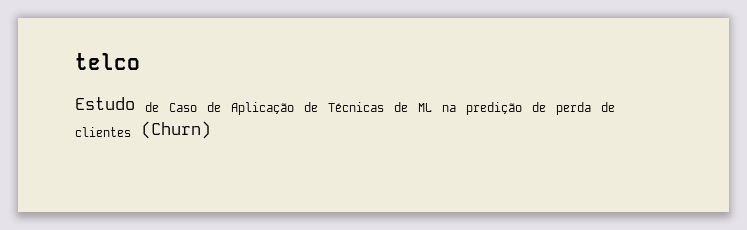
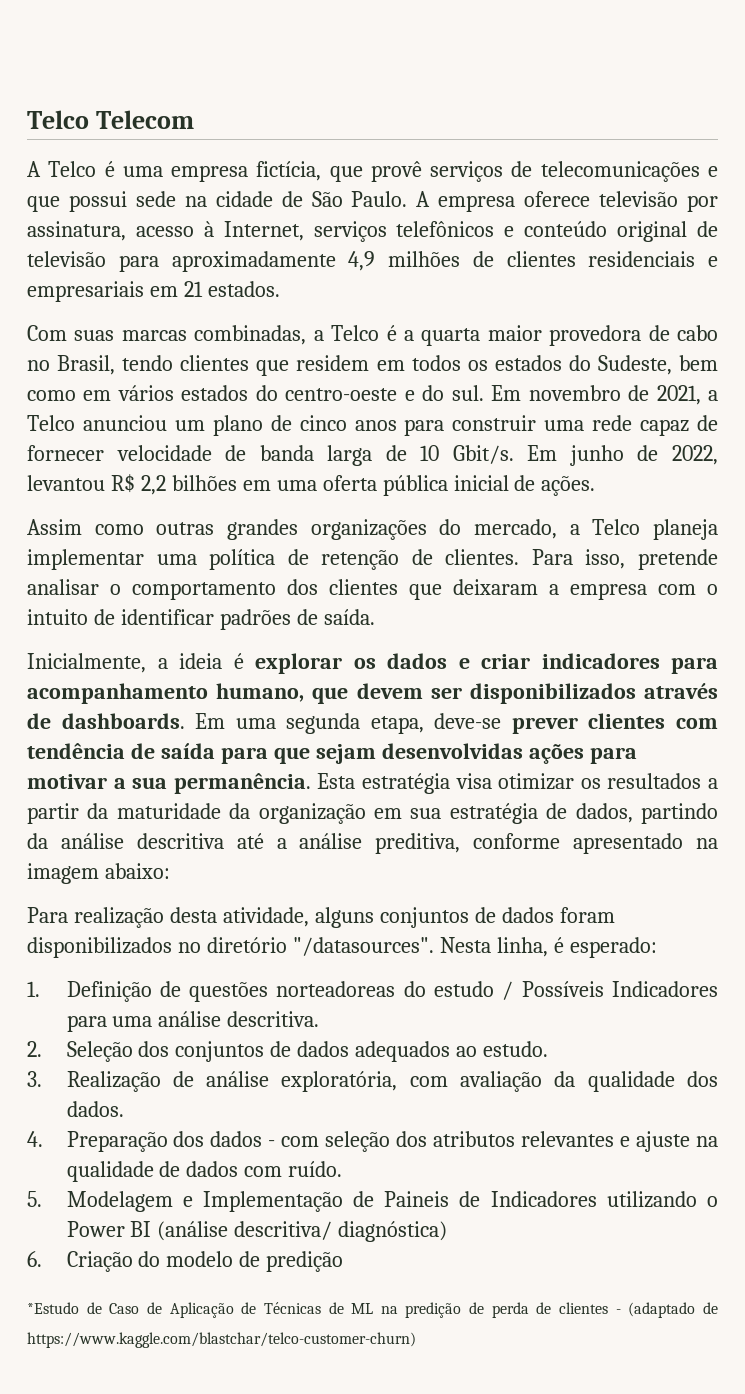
[75,53,140,70] [75,97,135,110] telco // Estudo -> [27,110,194,129] [27,161,718,182] [27,191,718,212] [27,221,719,242] [27,251,718,272] [27,281,280,302] [27,325,718,346] [27,355,719,376] [27,385,718,405] [27,415,718,436] [27,445,718,466] [27,474,596,496] [27,519,718,540] [27,549,718,570] [27,579,718,600] [27,609,375,630] [27,653,718,674] [27,683,718,704] [27,713,718,734] [27,743,637,764] [27,773,719,794] [27,803,718,824] [27,833,719,854] [27,863,170,884] [27,907,615,928] [27,937,657,958] [27,981,718,1002] [66,1011,320,1032] [27,1041,549,1062] [27,1071,718,1092] [66,1101,124,1117] [27,1131,718,1152] [66,1161,343,1182] [27,1191,718,1212] [66,1221,448,1242] [27,1251,344,1272] [27,1302,79,1314] Telco Telecom // A Telco é uma empresa fictícia, que provê serviços de telecomunicações e que possui sede na cidade de São Paulo. A empresa oferece televisão por assinatura, acesso à Internet, serviços telefônicos e conteúdo original de televisão para aproximadamente 4,9 milhões de clientes residenciais e empresariais em 21 estados. // Com suas marcas combinadas, a Telco é a quarta maior provedora de cabo no Brasil, tendo clientes que residem em todos os estados do Sudeste, bem como em vários estados do centro-oeste e do sul. Em novembro de 2021, a Telco anunciou um plano de cinco anos para construir uma rede capaz de fornecer velocidade de banda larga de 10 Gbit/s. Em junho de 2022, levantou R$ 2,2 bilhões em uma oferta pública inicial de ações. // Assim como outras grandes organizações do mercado, a Telco planeja implementar uma política de retenção de clientes. Para isso, pretende analisar o comportamento dos clientes que deixaram a empresa com o intuito de identificar padrões de saída. // Inicialmente, a ideia é explorar os dados e criar indicadores para acompanhamento humano, que devem ser disponibilizados através de dashboards. Em uma segunda etapa, deve-se prever clientes com tendência de saída para que sejam desenvolvidas ações para motivar a sua permanência. Esta estratégia visa otimizar os resultados a partir da maturidade da organização em sua estratégia de dados, partindo da análise descritiva até a análise preditiva, conforme apresentado na imagem abaixo: // Para realização desta atividade, alguns conjuntos de dados foram disponibilizados no diretório "/datasources". Nesta linha, é esperado: // 1. Definição de questões norteadoreas do estudo / Possíveis Indicadores para uma análise descritiva. // 2. Seleção dos conjuntos de dados adequados ao estudo. // 3. Realização de análise exploratória, com avaliação da qualidade dos dados. // 4. Preparação dos dados - com seleção dos atributos relevantes e ajuste na qualidade de dados com ruído. // 5. Modelagem e Implementação de Paineis de Indicadores utilizando o Power BI (análise descritiva/ diagnóstica) // 6. Criação do modelo de predição // *Estudo
[141,121,211,139] (Churn) -> [615,1302,718,1318] [27,1332,416,1348] - (adaptado de https://www.kaggle.com/blastchar/telco-customer-churn)

